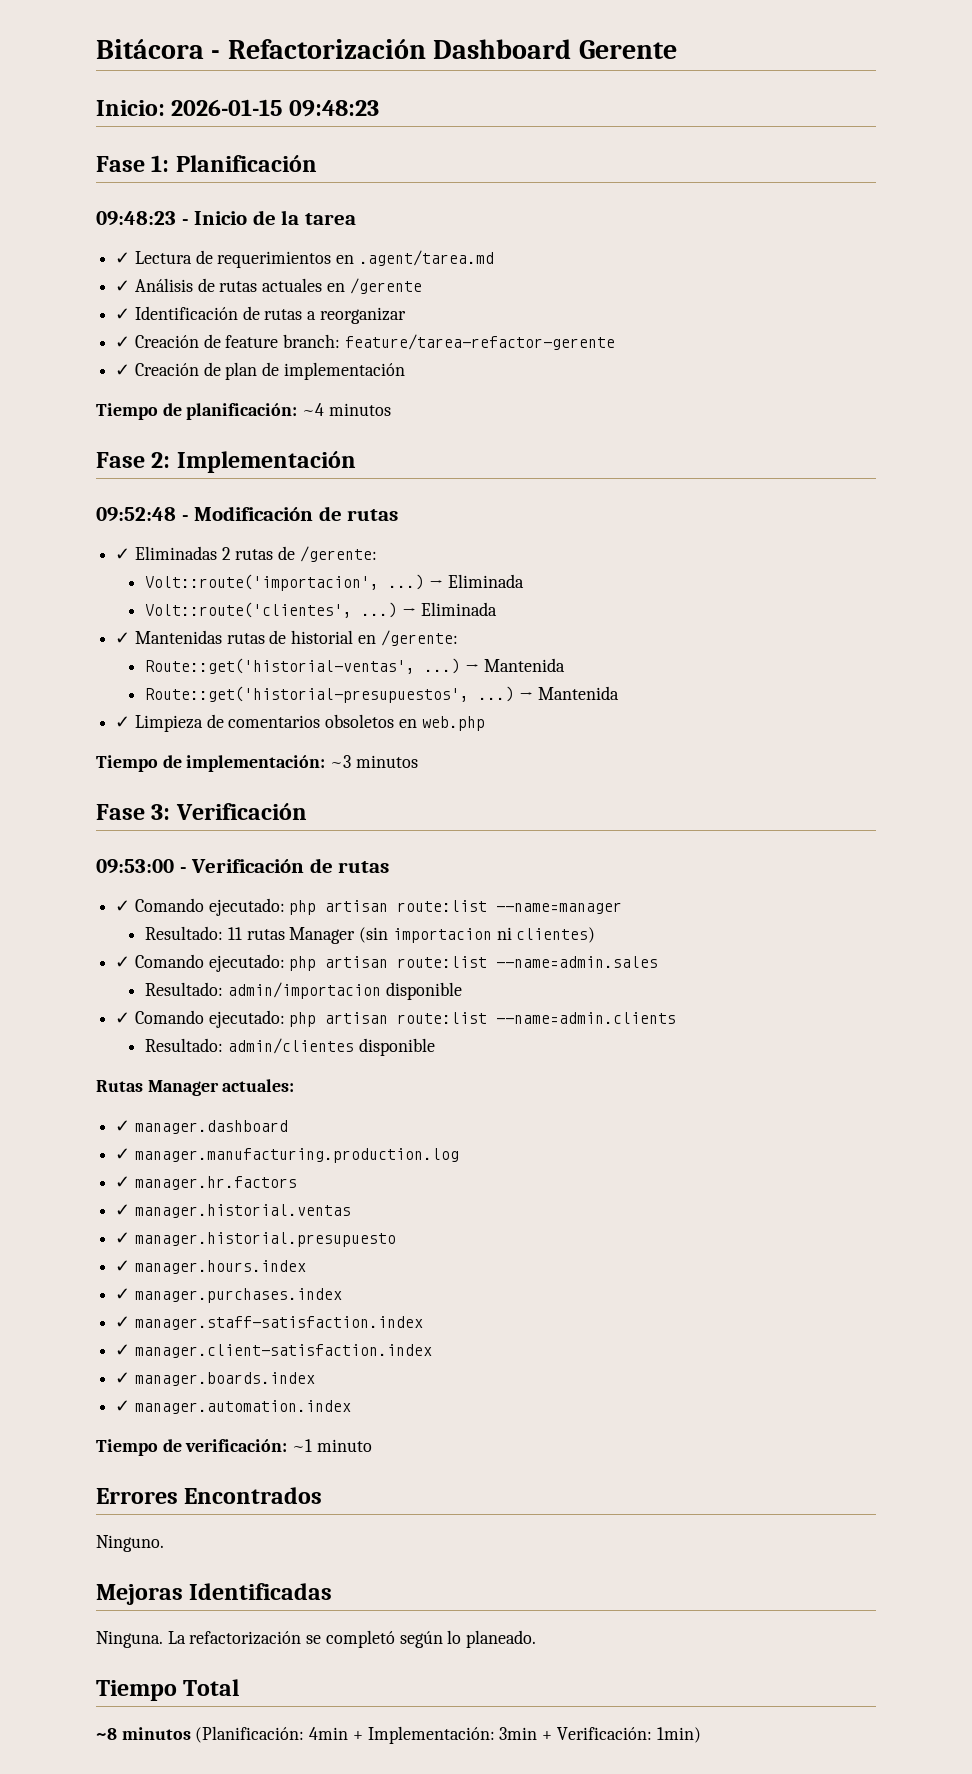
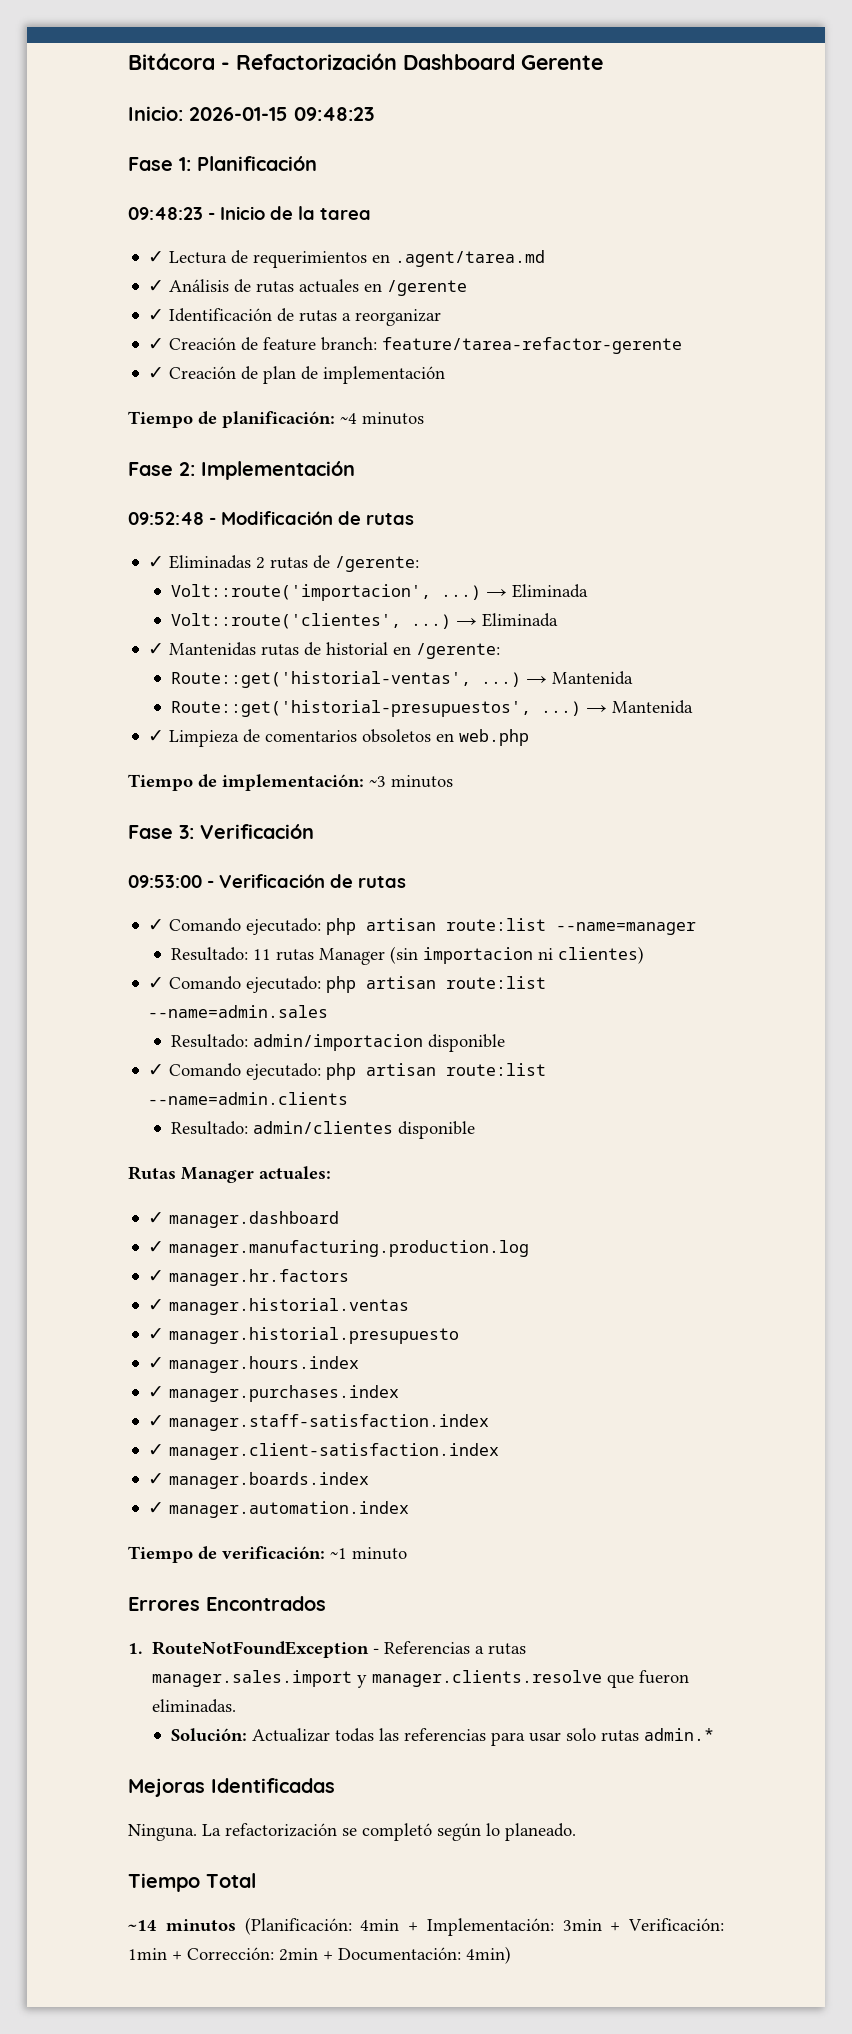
[96,1535,164,1552] Ninguno. -> [128,1641,527,1658] [152,1670,690,1688] [152,1699,237,1713] [170,1728,714,1746] 1. RouteNotFoundException - Referencias a rutas manager.sales.import y manager.clients.resolve que fueron eliminadas. // Solución: Actualizar todas las referencias para usar solo rutas admin.*
[96,1728,117,1740] ~8 -> [128,1920,157,1931] ~14
[656,1727,701,1743] 1min) -> [128,1946,511,1964] 1min + Corrección: 2min + Documentación: 4min)

